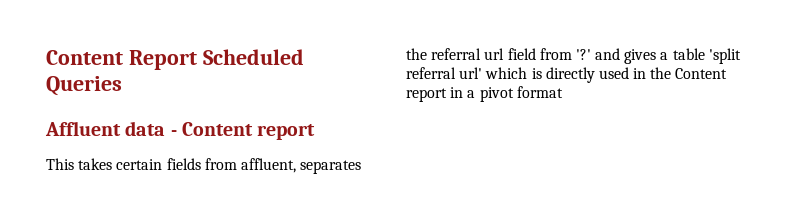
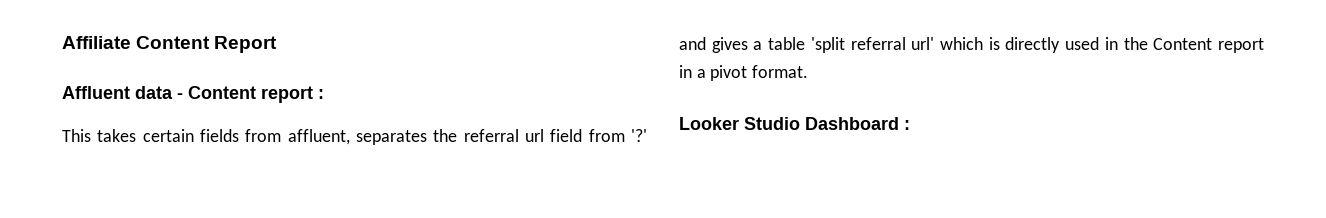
(46, 57) none -> [62,36,131,49] Affiliate
[202,49,304,65] [46,76,122,96] Scheduled Queries -> (278, 44) none
(316, 132) none -> [318,89,324,99] :
[516,86,563,98] format -> [752,65,809,78] [679,117,910,130] format. // Looker Studio Dashboard :

